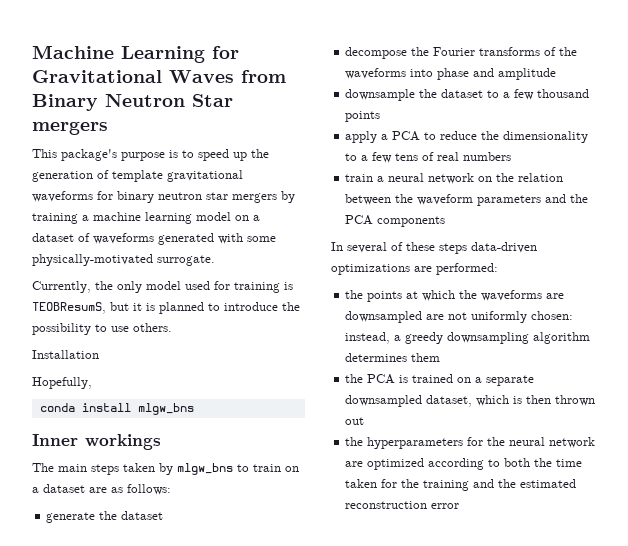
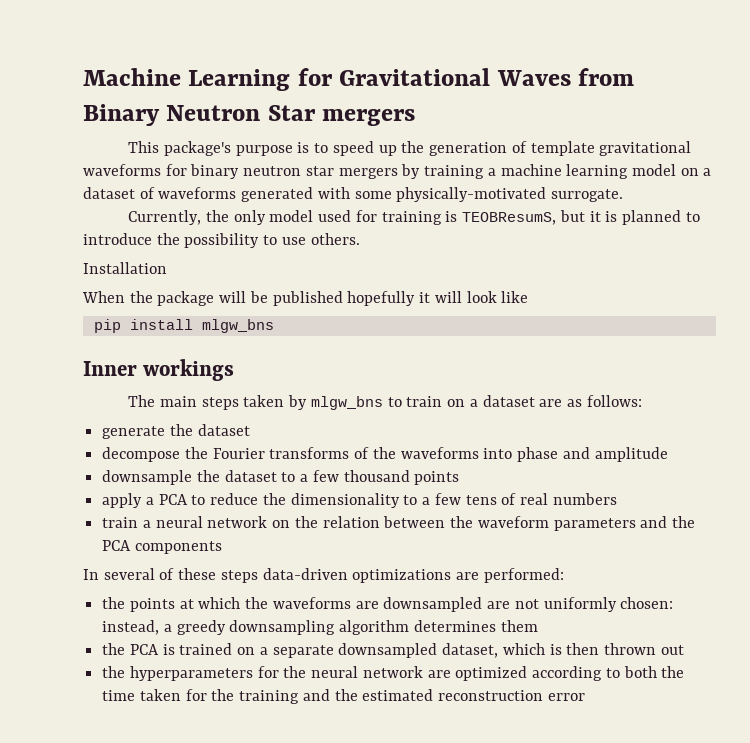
[32,377,92,389] [39,403,75,412] Hopefully, // conda -> [82,291,529,306] [93,319,121,333] When the package will be published hopefully it will look like // pip

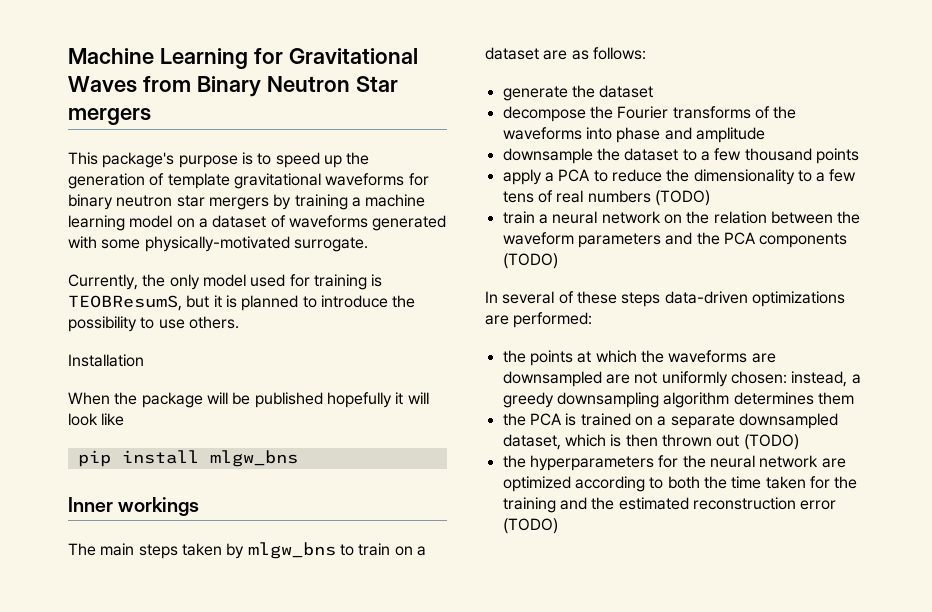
(617, 499) none -> [654,190,710,206] (TODO)
(222, 547) none -> [502,253,558,269] (TODO)
(684, 650) none -> [743,434,799,450] (TODO)
(585, 697) none -> [502,518,558,534] (TODO)

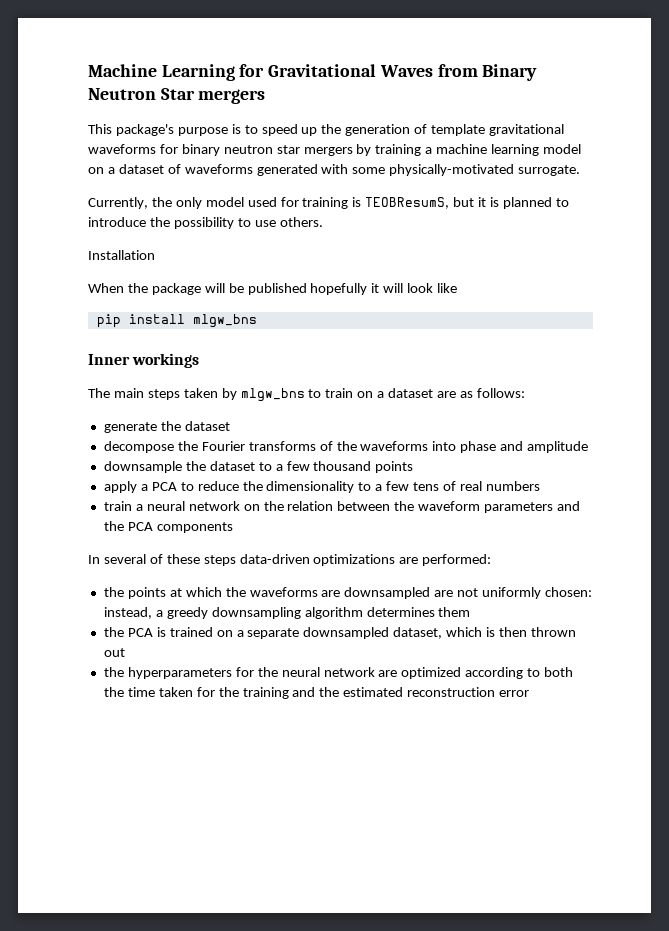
[654,190,710,206] (TODO) -> (540, 486) none
[502,253,558,269] (TODO) -> (233, 527) none
[743,434,799,450] (TODO) -> (125, 652) none
[502,518,558,534] (TODO) -> (530, 693) none

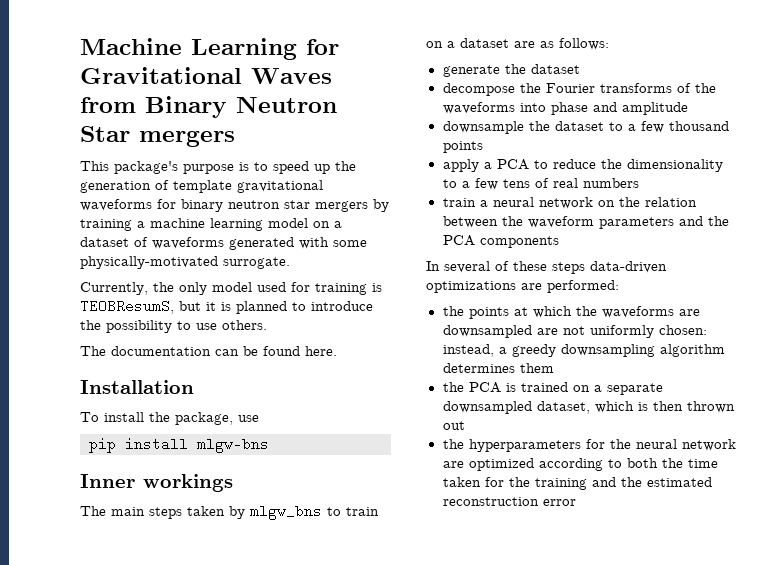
[88,250,155,260] [88,283,458,295] Installation // When the package will be published hopefully it will look like -> [80,346,337,356] [80,380,194,394] [80,412,259,425] The documentation can be found here. // Installation // To install the package, use
[192,314,257,328] mlgw_bns -> [197,437,269,453] mlgw-bns

